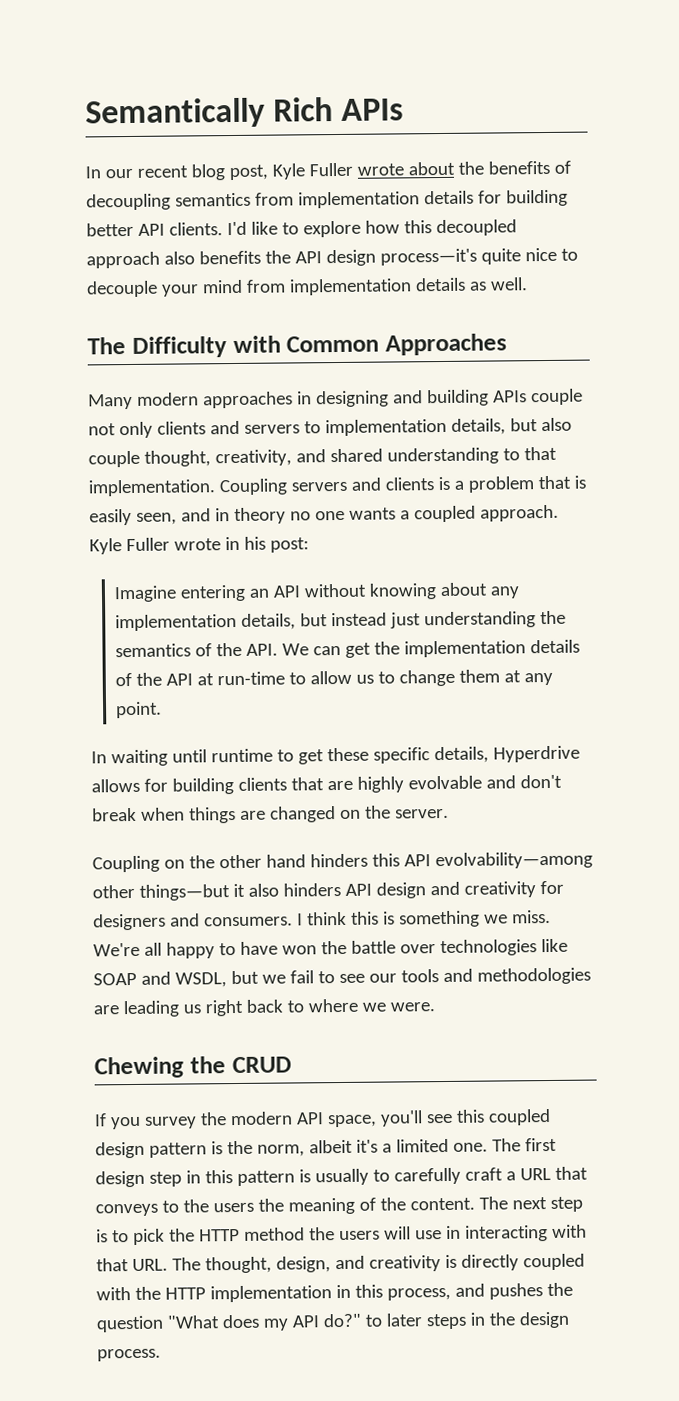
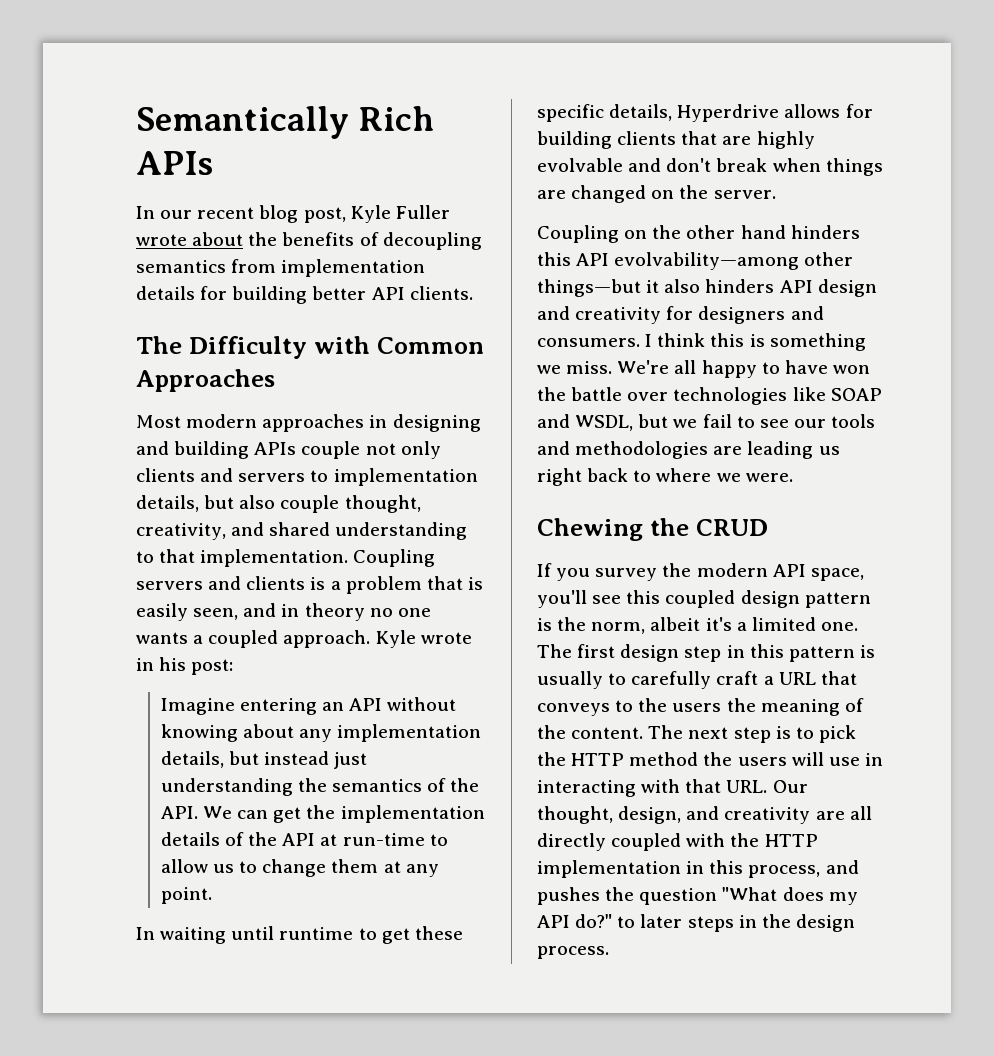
[226,219,517,238] [86,247,578,269] [86,277,528,298] I'd like to explore how this decoupled approach also benefits the API design process—it's quite nice to decouple your mind from implementation details as well. -> (473, 293) none
[88,393,133,410] Many -> [136,415,181,428] Most
[125,537,170,552] Fuller -> (416, 639) none
[171,1257,201,1271] The -> [772,780,808,793] Our
[444,1254,457,1269] is -> [815,806,872,820] are all

